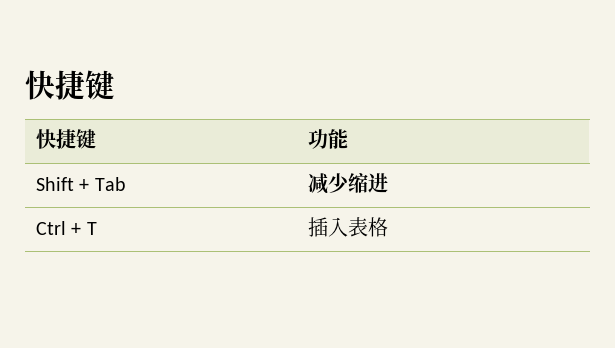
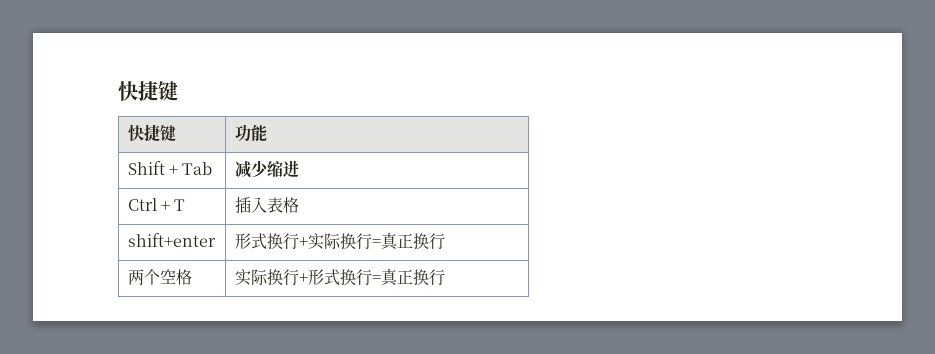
(388, 227) none -> [127,233,216,247] [234,232,445,250] [127,269,192,285] [234,268,445,286] // shift+enter | 形式换行+实际换行=真正换行 // 两个空格 | 实际换行+形式换行=真正换行

